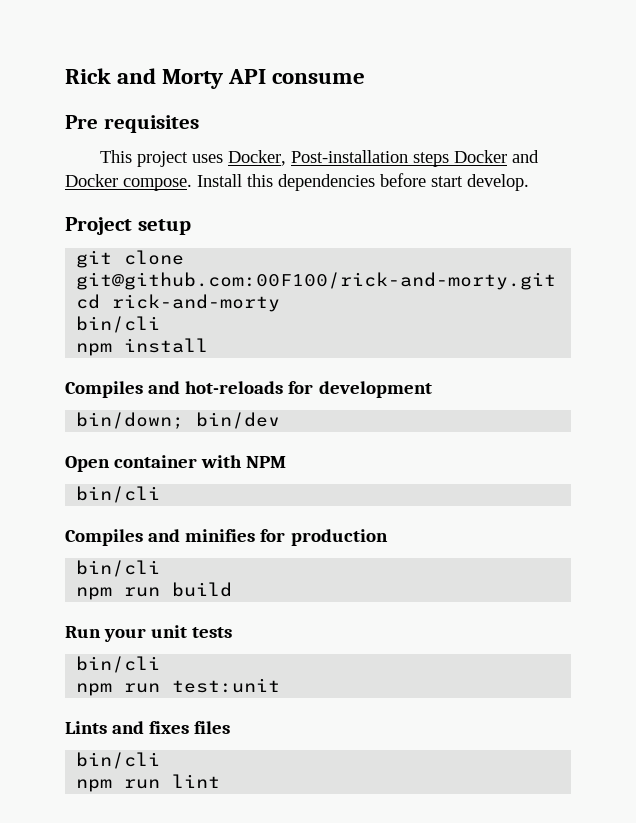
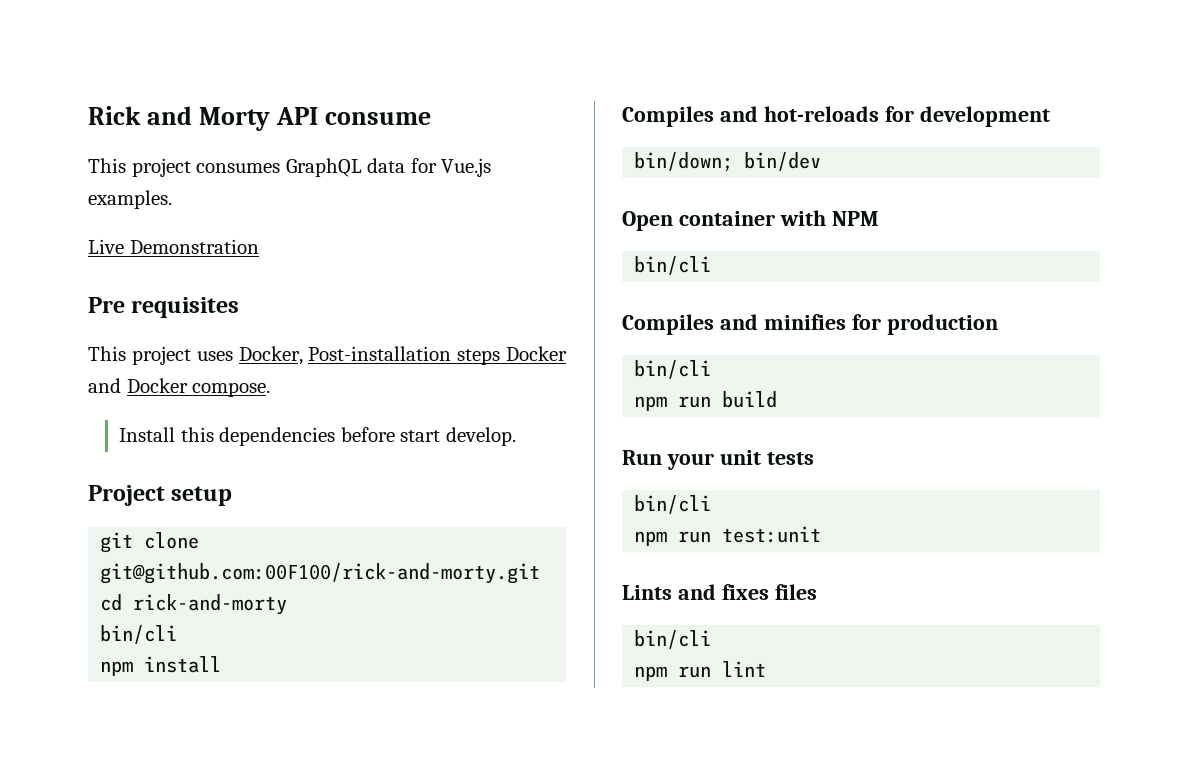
(366, 78) none -> [88,158,492,177] [88,190,172,209] [88,239,259,254] // This project consumes GraphQL data for Vue.js examples. // Live Demonstration
(192, 184) none -> (271, 389) //

